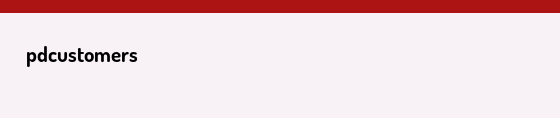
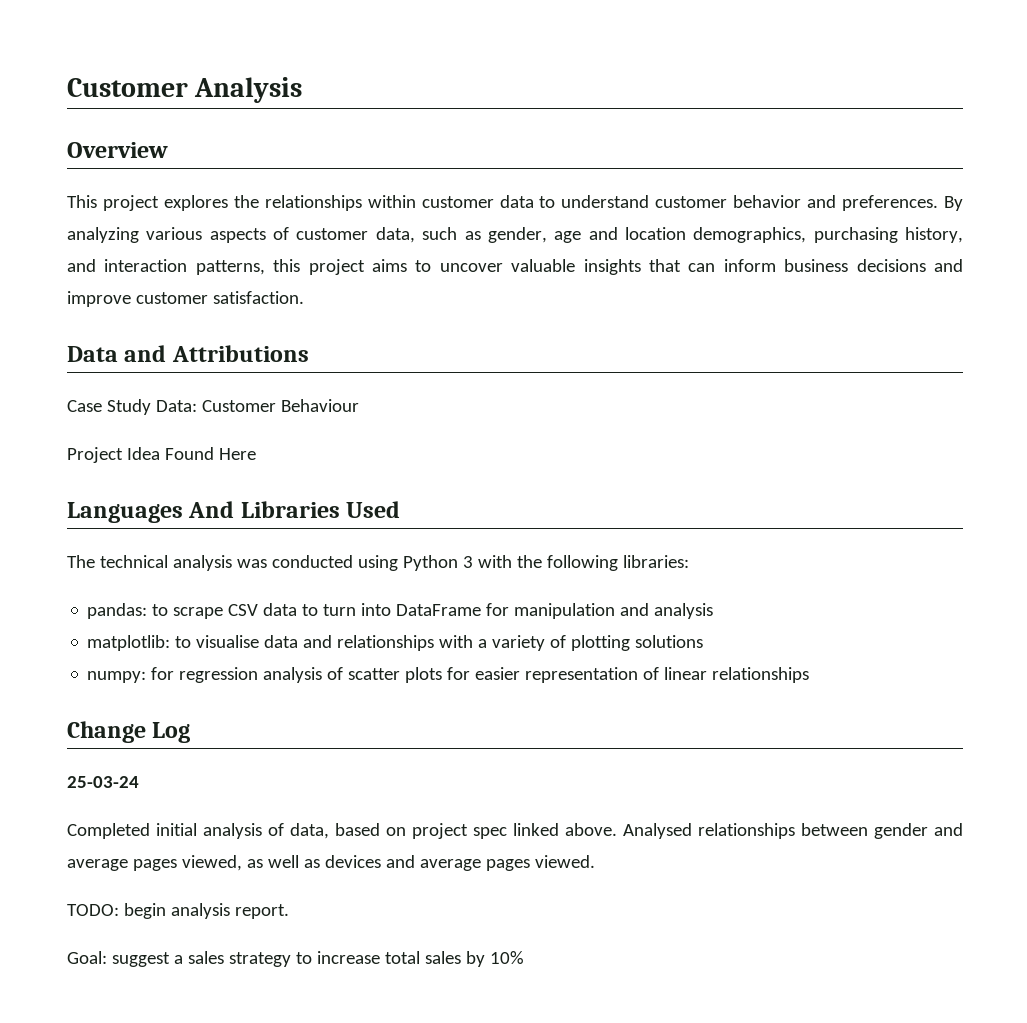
[26,46,138,67] pdcustomers -> [67,77,303,103] [67,142,168,158] [67,195,964,211] [67,227,964,243] [67,259,963,275] [67,291,304,307] [67,345,309,362] [67,399,359,415] [67,447,256,463] [67,501,401,523] [67,555,689,571] [87,603,714,619] [87,635,704,651] [87,667,810,683] [67,721,191,743] [67,776,139,788] [67,823,963,839] [67,855,595,871] [67,903,289,919] [67,951,524,967] Customer Analysis // Overview // This project explores the relationships within customer data to understand customer behavior and preferences. By analyzing various aspects of customer data, such as gender, age and location demographics, purchasing history, and interaction patterns, this project aims to uncover valuable insights that can inform business decisions and improve customer satisfaction. // Data and Attributions // Case Study Data: Customer Behaviour // Project Idea Found Here // Languages And Libraries Used // The technical analysis was conducted using Python 3 with the following libraries: // pandas: to scrape CSV data to turn into DataFrame for manipulation and analysis // matplotlib: to visualise data and relationships with a variety of plotting solutions // numpy: for regression analysis of scatter plots for easier representation of linear relationships // Change Log // 25-03-24 // Completed initial analysis of data, based on project spec linked above. Analysed relationships between gender and average pages viewed, as well as devices and average pages viewed. // TODO: begin analysis report. // Goal: suggest a sales strategy to increase total sales by 10%

